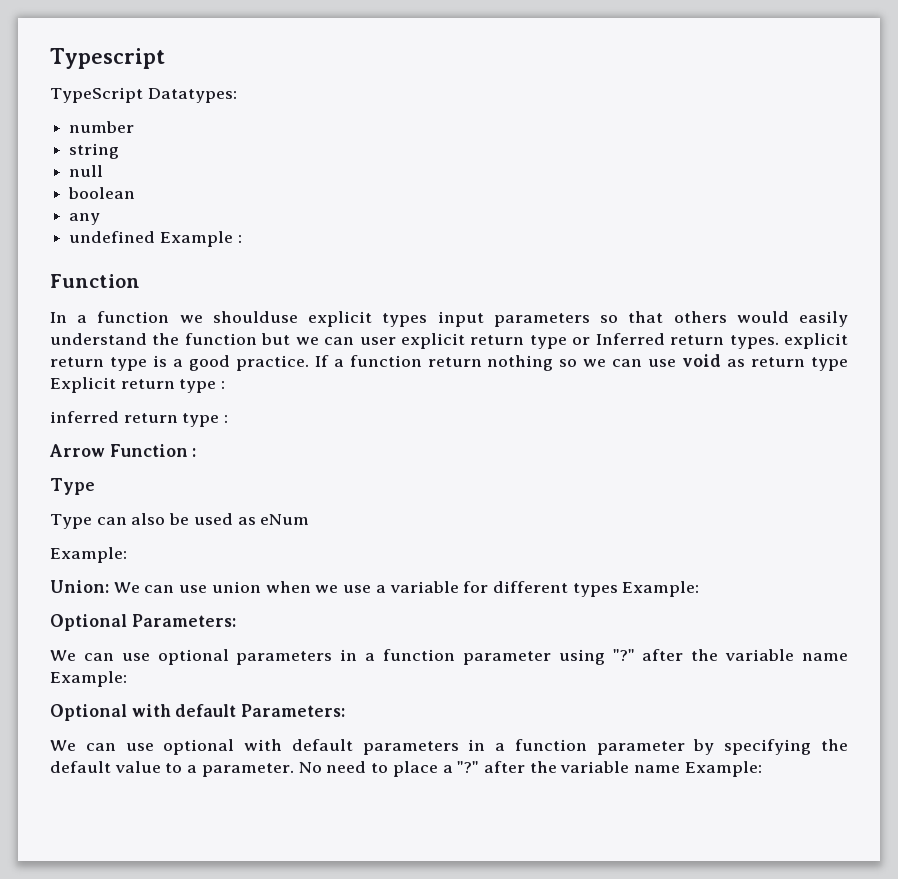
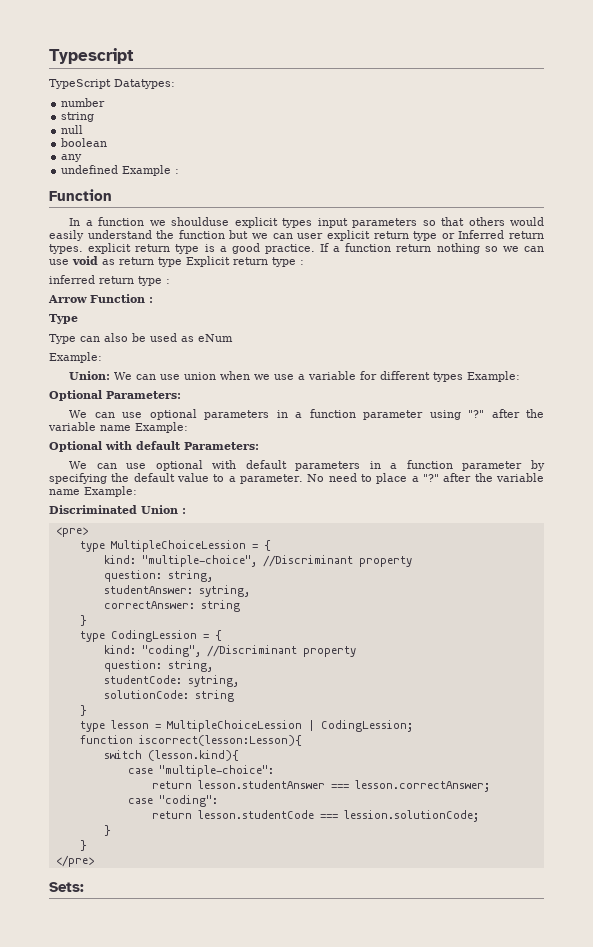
(762, 769) none -> [49,505,186,514] [55,527,88,537] [79,540,271,552] [103,555,412,567] [103,570,213,582] [103,585,250,597] [103,600,240,612] [79,615,87,626] [79,630,222,642] [103,645,356,657] [103,660,213,672] [103,675,239,687] [103,690,234,702] [79,705,87,716] [79,720,413,732] [79,735,302,746] [103,750,239,761] [127,765,274,777] [151,780,490,792] [127,795,218,807] [151,810,479,822] [103,825,111,836] [79,840,87,851] [55,855,94,867] [49,882,84,892] // Discriminated Union : // <pre> // type MultipleChoiceLession = { // kind: "multiple-choice", //Discriminant property // question: string, // studentAnswer: sytring, // correctAnswer: string // } // type CodingLession = { // kind: "coding", //Discriminant property // question: string, // studentCode: sytring, // solutionCode: string // } // type lesson = MultipleChoiceLession | CodingLession; // function iscorrect(lesson:Lesson){ // switch (lesson.kind){ // case "multiple-choice": // return lesson.studentAnswer === lesson.correctAnswer; // case "coding": // return lesson.studentCode === lession.solutionCode; // } // } // </pre> // Sets:

